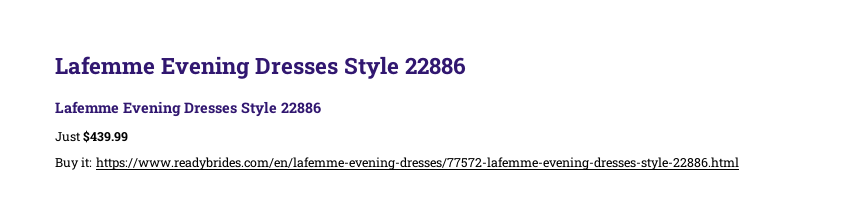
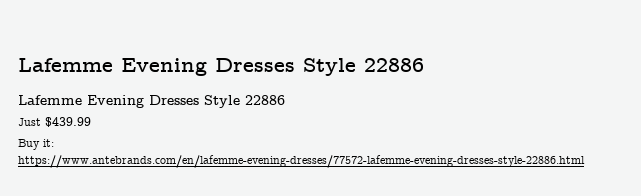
[95,157,739,170] https://www.readybrides.com/en/lafemme-evening-dresses/77572-lafemme-evening-dresses-style-22886.html -> [18,155,585,168] https://www.antebrands.com/en/lafemme-evening-dresses/77572-lafemme-evening-dresses-style-22886.html

